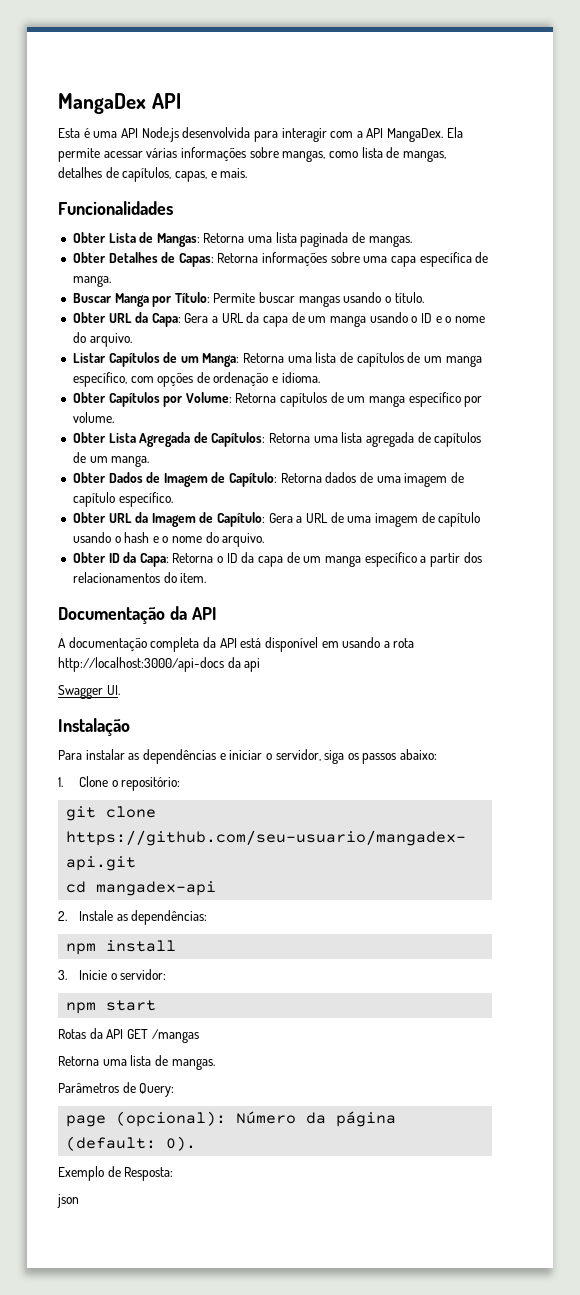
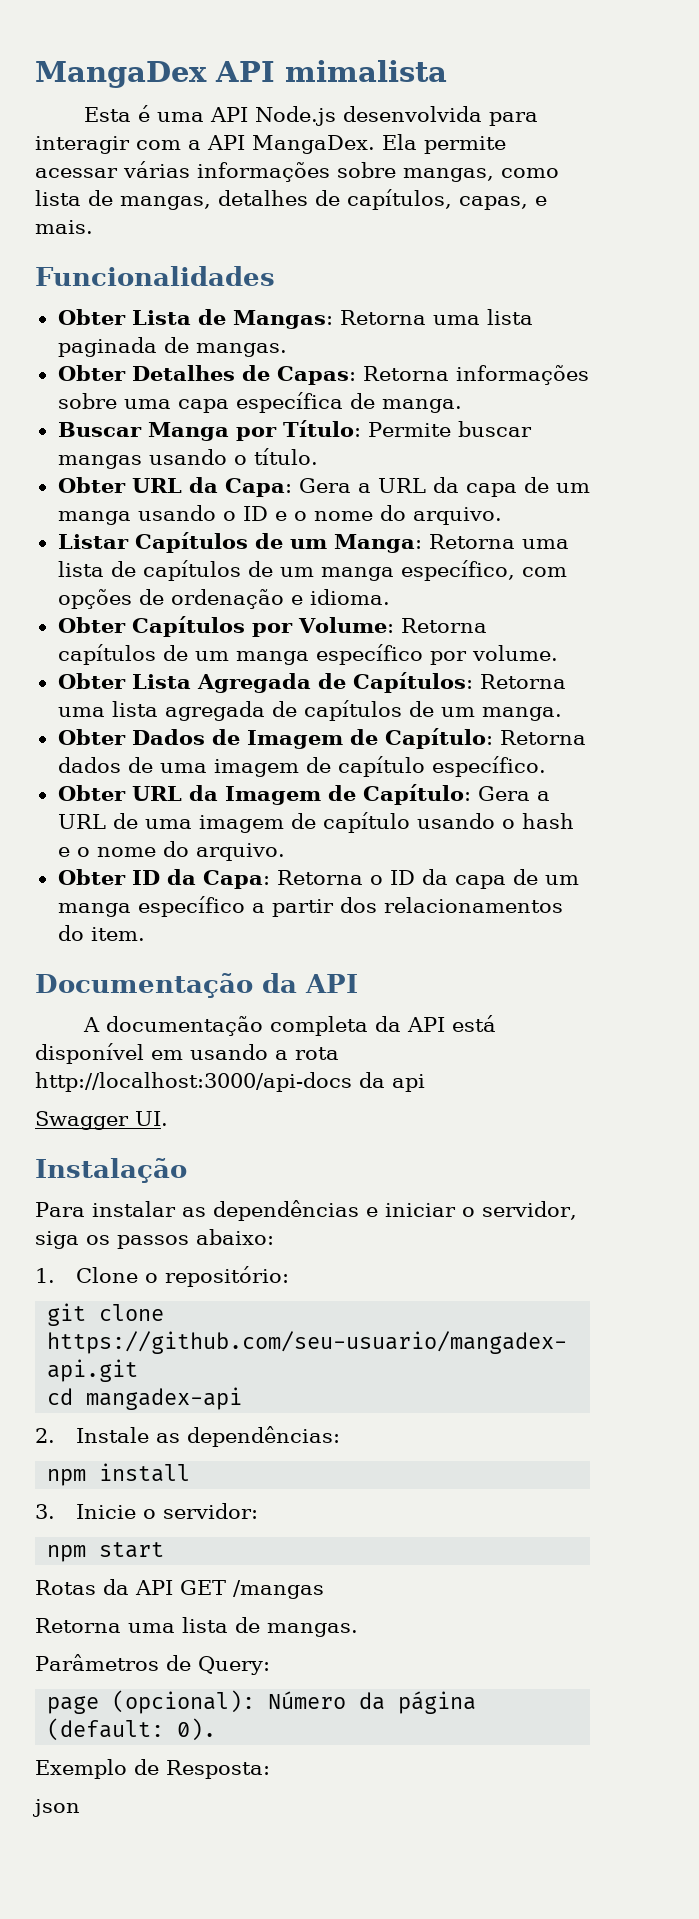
(181, 101) none -> [285,60,447,82] mimalista

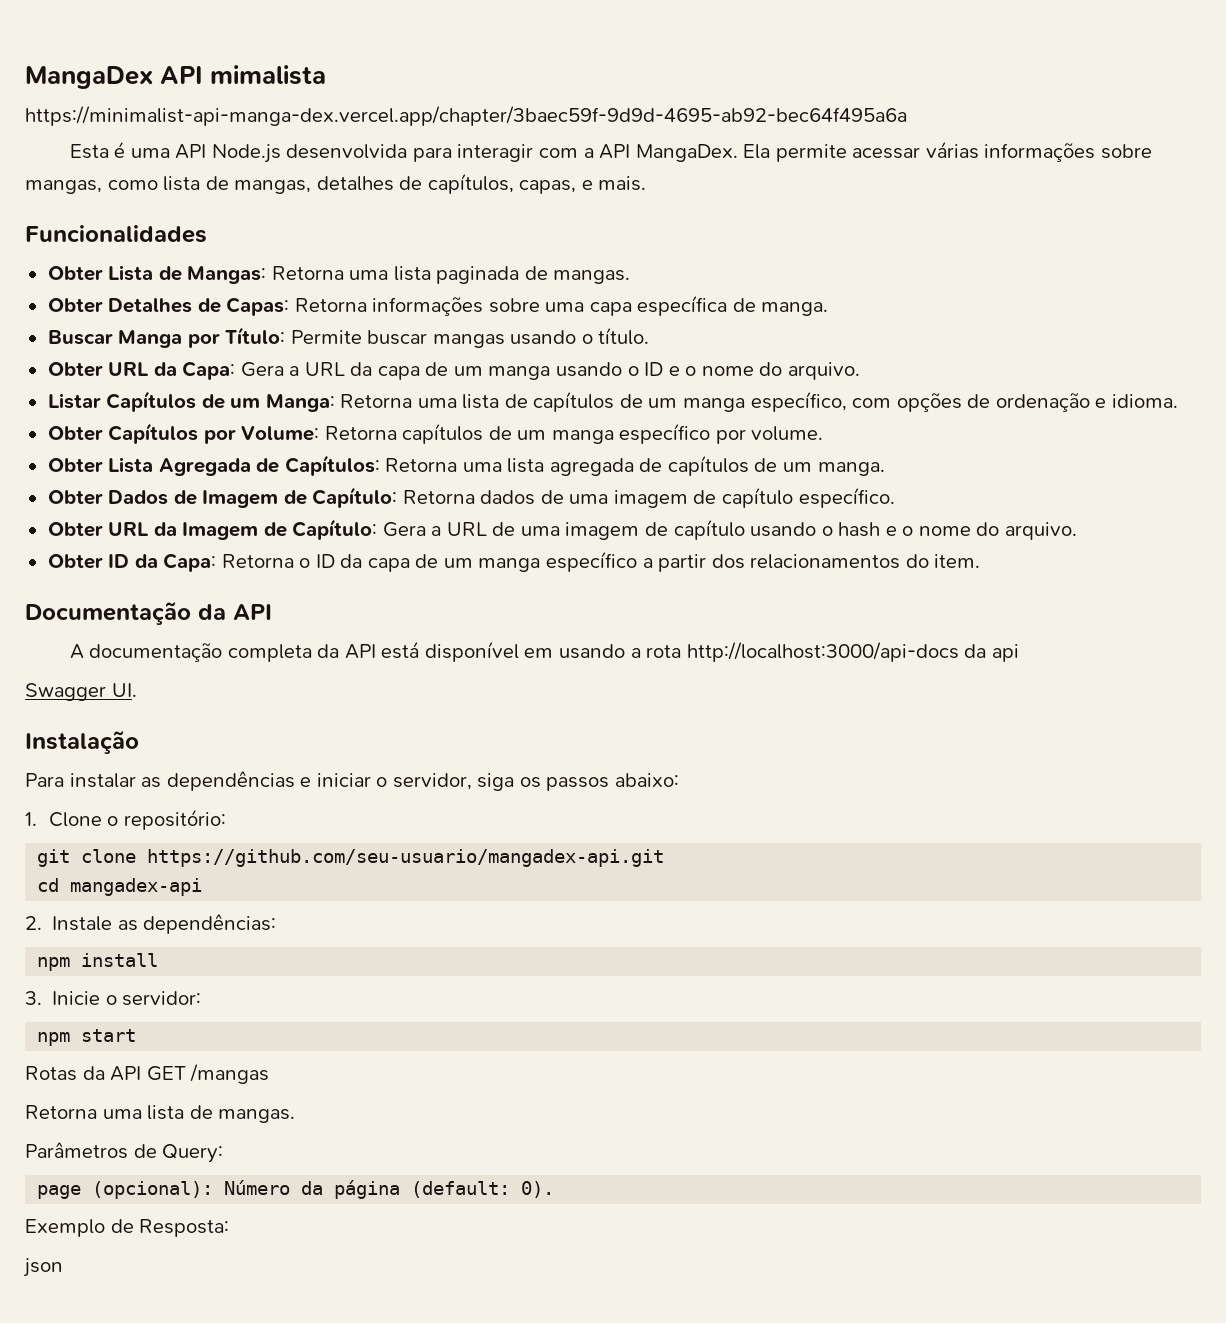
(447, 71) none -> [25,106,907,126] // https://minimalist-api-manga-dex.vercel.app/chapter/3baec59f-9d9d-4695-ab92-bec64f495a6a

